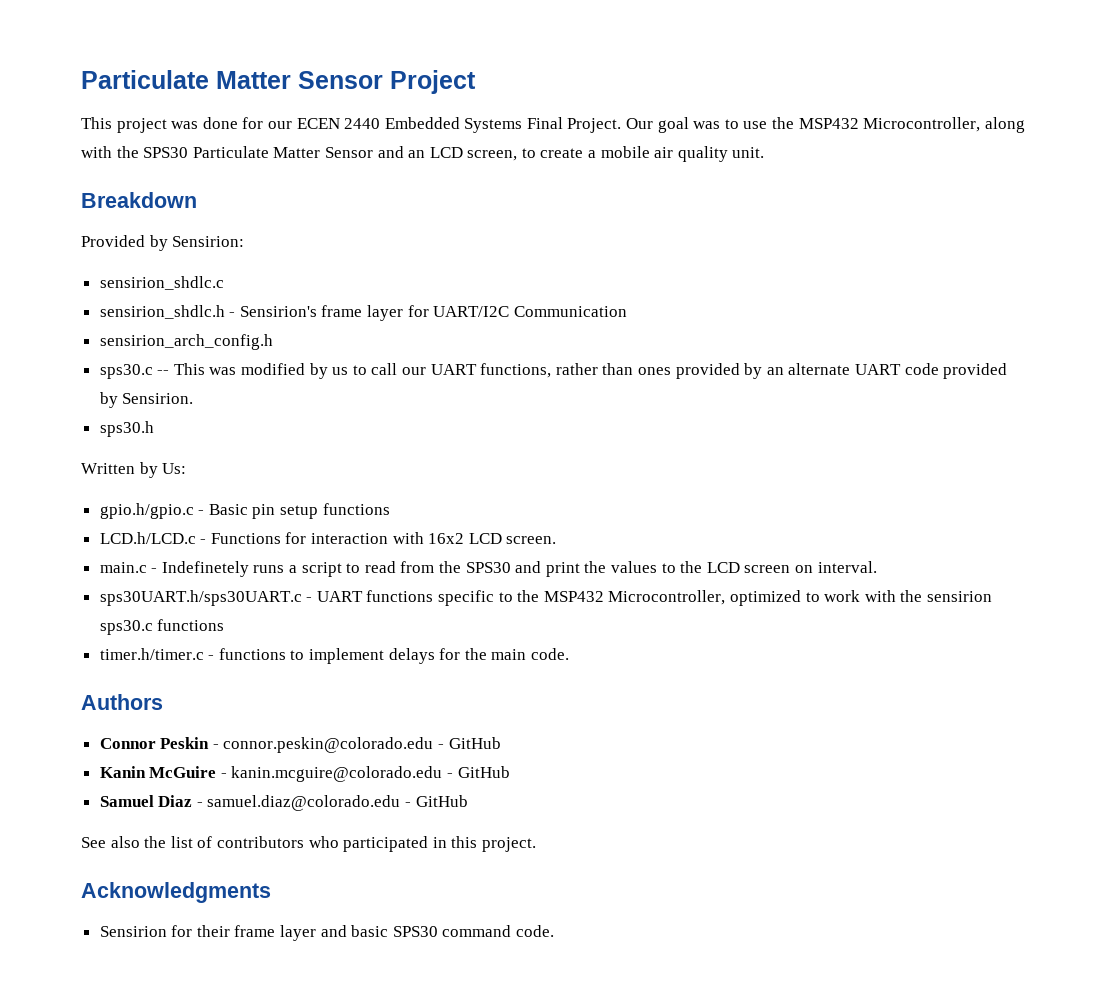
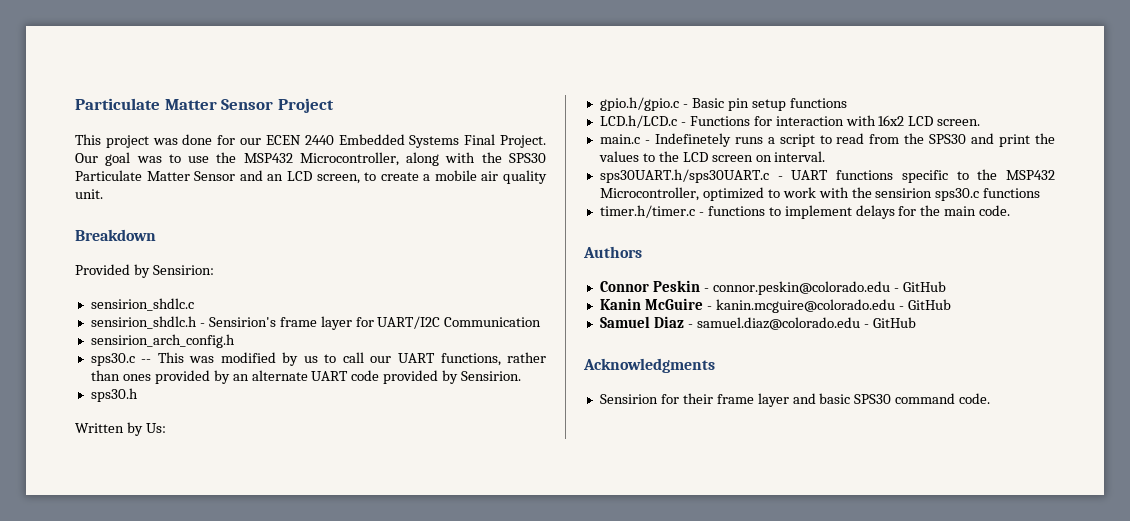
[81,836,536,852] // See also the list of contributors who participated in this project. -> (916, 322) none

